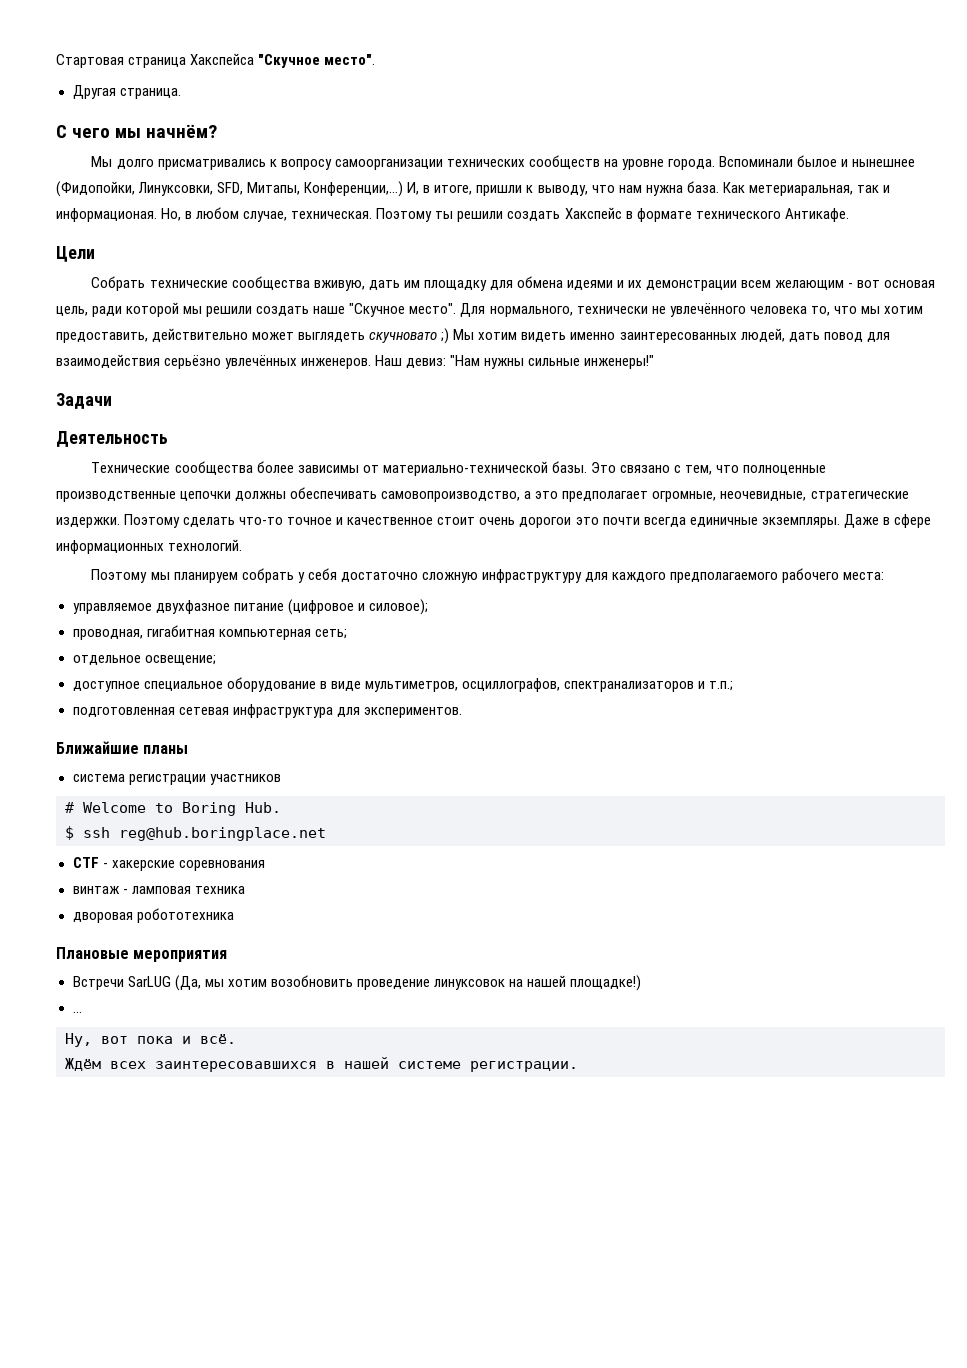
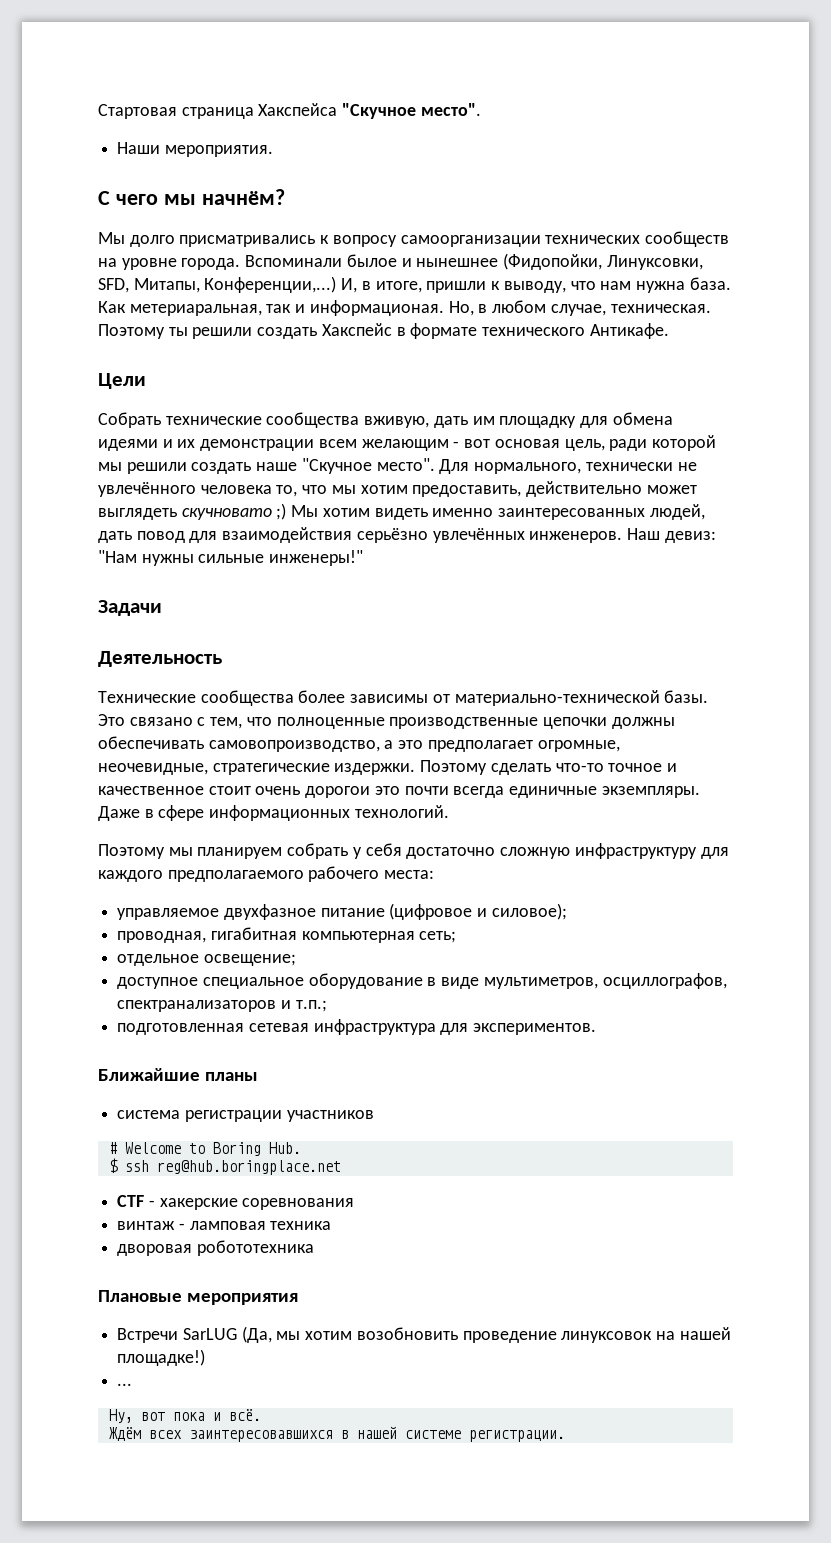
[72,85,181,99] Другая страница. -> [117,142,273,157] Наши мероприятия.

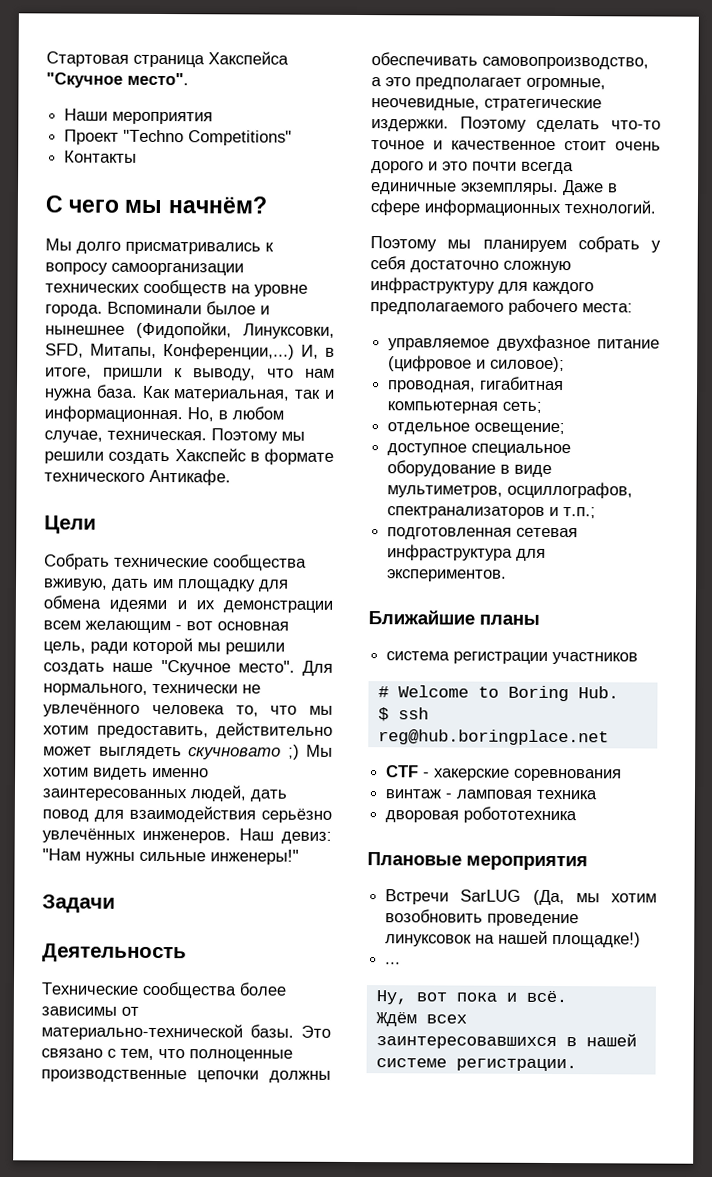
[164,145,273,157] мероприятия. -> [112,111,214,125] [64,129,293,146] [64,150,138,163] мероприятия // Проект "Techno Competitions" // Контакты
[129,304,262,316] метериаральная, -> [173,389,291,402] материальная,
[309,300,444,316] информационая. -> [44,405,183,423] информационная.
[168,327,188,336] ты -> [281,431,305,441] мы
[494,439,560,448] основая -> [217,621,289,631] основная
[305,786,371,798] дорогои -> [371,161,438,174] дорого и

